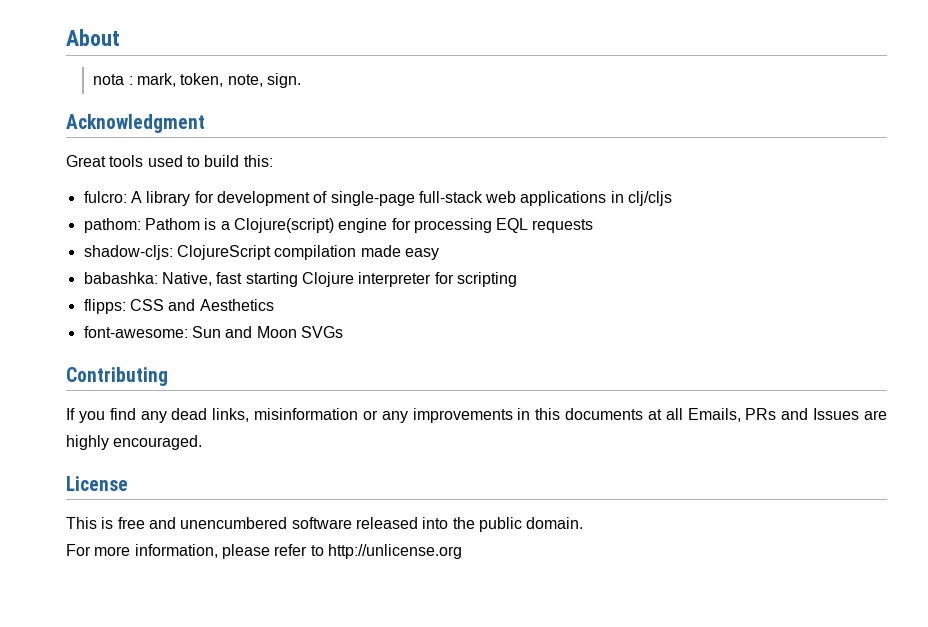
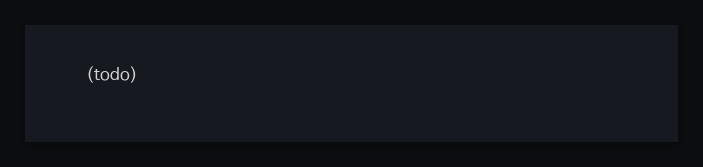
[66,29,120,46] [93,73,301,88] [66,114,205,133] [66,155,273,167] [83,191,673,206] [83,218,594,233] [83,245,439,260] [83,272,517,287] [83,299,274,314] [83,326,343,338] [66,367,168,386] [66,408,888,423] [66,435,203,450] [66,476,128,491] [66,517,584,532] [66,544,462,559] About // nota : mark, token, note, sign. // Acknowledgment // Great tools used to build this: // fulcro: A library for development of single-page full-stack web applications in clj/cljs // pathom: Pathom is a Clojure(script) engine for processing EQL requests // shadow-cljs: ClojureScript compilation made easy // babashka: Native, fast starting Clojure interpreter for scripting // flipps: CSS and Aesthetics // font-awesome: Sun and Moon SVGs // Contributing // If you find any dead links, misinformation or any improvements in this documents at all Emails, PRs and Issues are highly encouraged. // License // This is free and unencumbered software released into the public domain. // For more information, please refer to http://unlicense.org -> [86,66,138,83] (todo)

